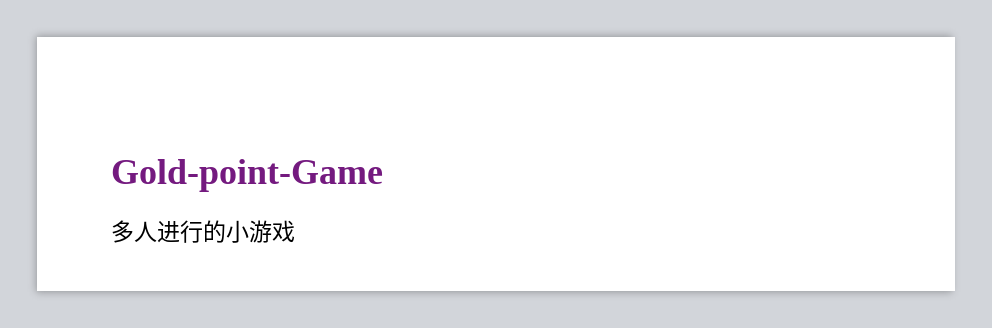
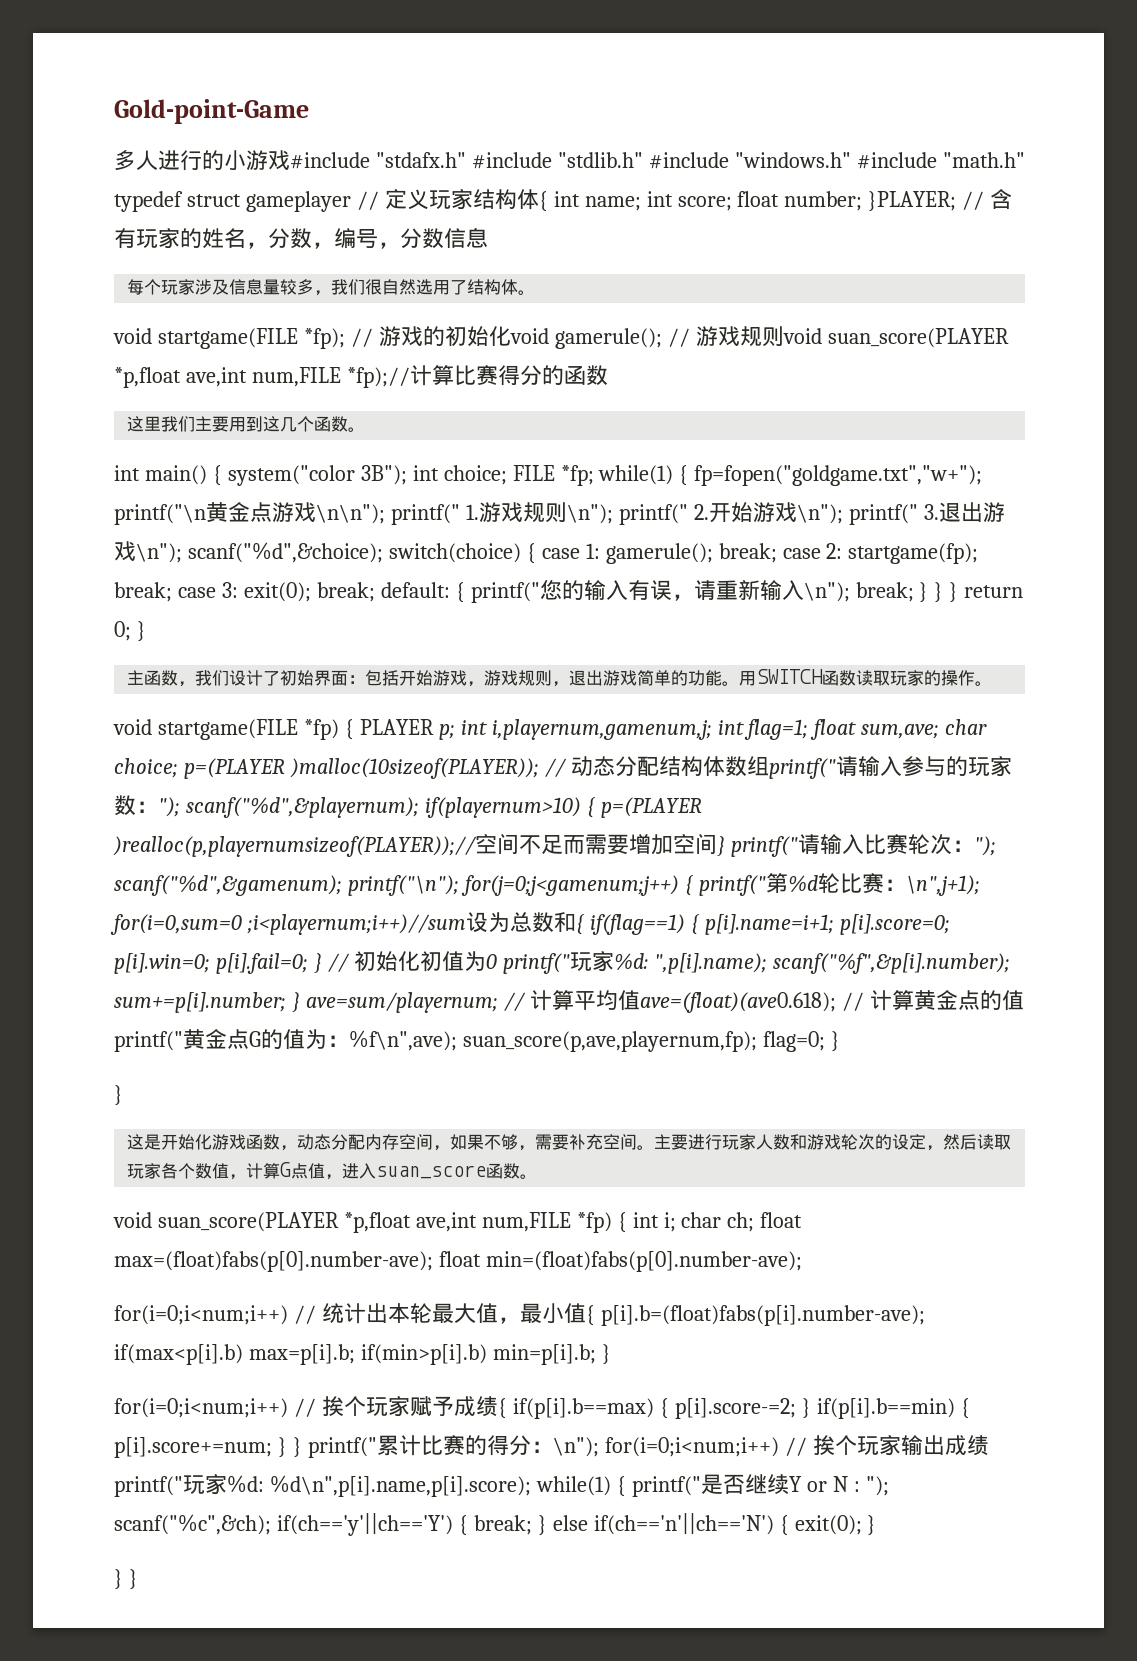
(295, 231) none -> [290,152,1025,169] [114,189,1013,212] [114,227,488,249] [127,279,536,296] [113,326,1009,349] [114,365,608,388] [127,416,366,432] [114,465,983,486] [114,502,1005,525] [114,541,979,564] [114,579,1024,603] [114,621,146,642] [127,669,993,687] [113,719,988,740] [114,756,1012,779] [114,795,702,818] [113,833,996,857] [114,873,980,896] [110,912,950,935] [114,951,1010,974] [114,990,1024,1013] [114,1029,840,1052] [114,1085,123,1106] [127,1134,1012,1151] [127,1162,538,1180] [113,1212,803,1233] [114,1251,802,1272] [114,1303,925,1326] [114,1344,611,1365] [114,1396,970,1419] [114,1435,989,1458] [114,1474,889,1497] [114,1513,877,1536] [114,1569,138,1590] #include "stdafx.h" #include "stdlib.h" #include "windows.h" #include "math.h" typedef struct gameplayer // 定义玩家结构体{ int name; int score; float number; }PLAYER; // 含有玩家的姓名，分数，编号，分数信息 // 每个玩家涉及信息量较多，我们很自然选用了结构体。 // void startgame(FILE *fp); // 游戏的初始化void gamerule(); // 游戏规则void suan_score(PLAYER *p,float ave,int num,FILE *fp);//计算比赛得分的函数 // 这里我们主要用到这几个函数。 // int main() { system("color 3B"); int choice; FILE *fp; while(1) { fp=fopen("goldgame.txt","w+"); printf("\n黄金点游戏\n\n"); printf(" 1.游戏规则\n"); printf(" 2.开始游戏\n"); printf(" 3.退出游戏\n"); scanf("%d",&choice); switch(choice) { case 1: gamerule(); break; case 2: startgame(fp); break; case 3: exit(0); break; default: { printf("您的输入有误，请重新输入\n"); break; } } } return 0; } // 主函数，我们设计了初始界面：包括开始游戏，游戏规则，退出游戏简单的功能。用SWITCH函数读取玩家的操作。 // void startgame(FILE *fp) { PLAYER p; int i,playernum,gamenum,j; int flag=1; float sum,ave; char choice; p=(PLAYER )malloc(10sizeof(PLAYER)); // 动态分配结构体数组printf("请输入参与的玩家数："); scanf("%d",&playernum); if(playernum>10) { p=(PLAYER )realloc(p,playernumsizeof(PLAYER));//空间不足而需要增加空间} printf("请输入比赛轮次："); scanf("%d",&gamenum); printf("\n"); for(j=0;j<gamenum;j++) { printf("第%d轮比赛：\n",j+1); for(i=0,sum=0 ;i<playernum;i++)//sum设为总数和{ if(flag==1) { p[i].name=i+1; p[i].score=0; p[i].win=0; p[i].fail=0; } // 初始化初值为0 printf("玩家%d: ",p[i].name); scanf("%f",&p[i].number); sum+=p[i].number; } ave=sum/playernum; // 计算平均值ave=(float)(ave0.618); // 计算黄金点的值printf("黄金点G的值为：%f\n",ave); suan_score(p,ave,playernum,fp); flag=0; } // } // 这是开始化游戏函数，动态分配内存空间，如果不够，需要补充空间。主要进行玩家人数和游戏轮次的设定，然后读取玩家各个数值，计算G点值，进入suan_score函数。 // void suan_score(PLAYER *p,float ave,int num,FILE *fp) { int i; char ch; float max=(float)fabs(p[0].number-ave); float min=(float)fabs(p[0].number-ave); // for(i=0;i<num;i++) // 统计出本轮最大值，最小值{ p[i].b=(float)fabs(p[i].number-ave); if(max<p[i].b) max=p[i].b; if(min>p[i].b) min=p[i].b; } // for(i=0;i<num;i++) // 挨个玩家赋予成绩{ if(p[i].b==max) { p[i].score-=2; } if(p[i].b==min) { p[i].score+=num; } } printf("累计比赛的得分：\n"); for(i=0;i<num;i++) // 挨个玩家输出成绩printf("玩家%d: %d\n",p[i].name,p[i].score); while(1) { printf("是否继续Y or N : "); scanf("%c",&ch); if(ch=='y'||ch=='Y') { break; } else if(ch=='n'||ch=='N') { exit(0); } // } }

